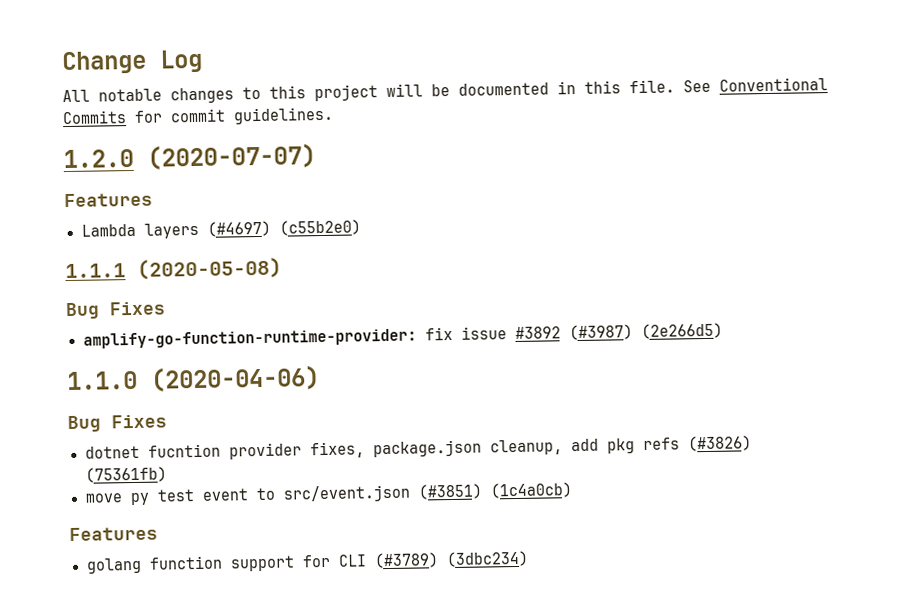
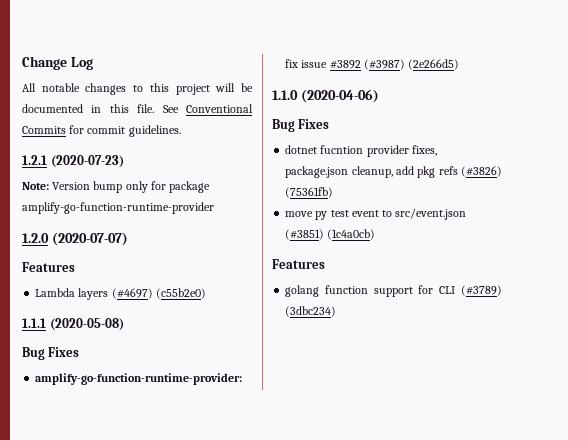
(334, 115) none -> [22,155,124,168] [22,181,211,193] [22,202,214,214] // 1.2.1 (2020-07-23) // Note: Version bump only for package amplify-go-function-runtime-provider

